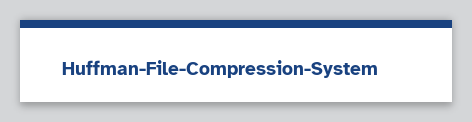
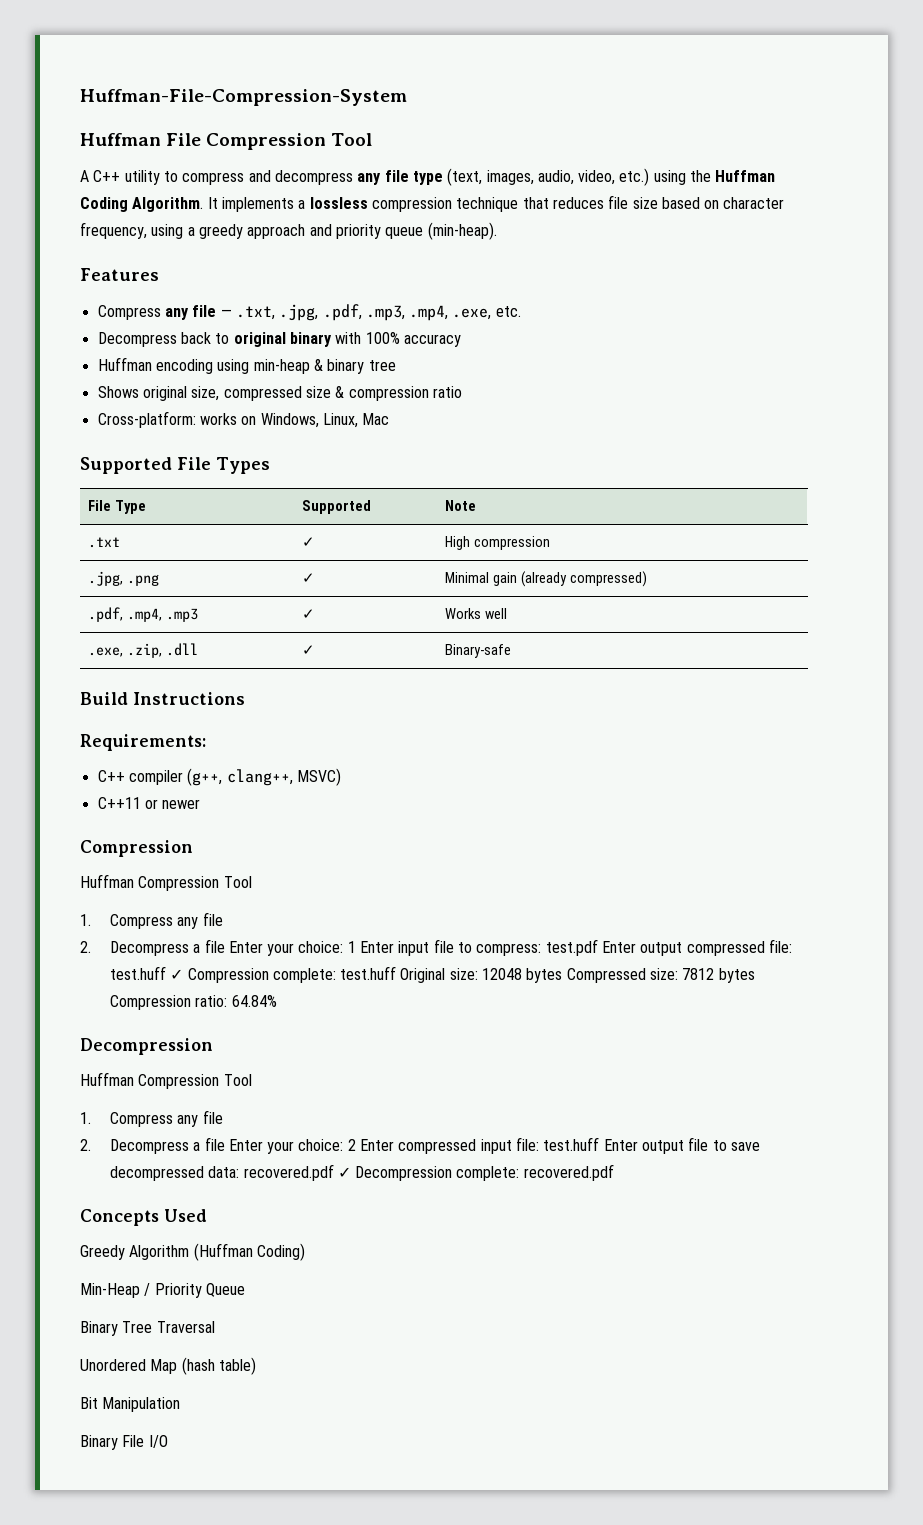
(378, 69) none -> [80,133,373,150] [80,168,776,186] [80,195,785,212] [80,222,497,240] [80,268,159,281] [97,304,521,321] [97,332,461,347] [97,357,396,374] [97,386,462,401] [97,411,390,428] [80,457,270,474] [88,500,147,514] [302,500,372,514] [445,500,477,511] [88,537,121,548] [302,537,316,547] [445,536,551,550] [88,571,160,586] [302,573,316,583] [445,571,647,587] [88,607,198,622] [302,609,316,619] [445,608,508,619] [88,643,198,658] [302,645,316,655] [445,644,512,658] [80,692,245,705] [80,734,206,751] [97,768,341,786] [97,797,201,809] [80,840,193,857] [80,874,252,891] [80,912,223,929] [80,939,792,956] [109,966,755,983] [109,995,277,1010] [80,1038,213,1055] [80,1072,252,1089] [80,1110,223,1127] [80,1137,760,1154] [109,1164,614,1181] [80,1209,207,1226] [80,1243,305,1261] [80,1283,245,1298] [80,1321,215,1336] [80,1357,256,1375] [80,1397,181,1412] [80,1435,168,1450] // Huffman File Compression Tool // A C++ utility to compress and decompress any file type (text, images, audio, video, etc.) using the Huffman Coding Algorithm. It implements a lossless compression technique that reduces file size based on character frequency, using a greedy approach and priority queue (min-heap). // Features // Compress any file — .txt, .jpg, .pdf, .mp3, .mp4, .exe, etc. // Decompress back to original binary with 100% accuracy // Huffman encoding using min-heap & binary tree // Shows original size, compressed size & compression ratio // Cross-platform: works on Windows, Linux, Mac // Supported File Types // File Type | Supported | Note // .txt | ✓ | High compression // .jpg, .png | ✓ | Minimal gain (already compressed) // .pdf, .mp4, .mp3 | ✓ | Works well // .exe, .zip, .dll | ✓ | Binary-safe // Build Instructions // Requirements: // C++ compiler (g++, clang++, MSVC) // C++11 or newer // Compression // Huffman Compression Tool // 1. Compress any file // 2. Decompress a file Enter your choice: 1 Enter input file to compress: test.pdf Enter output compressed file: test.huff ✓ Compression complete: test.huff Original size: 12048 bytes Compressed size: 7812 bytes Compression ratio: 64.84% // Decompression // Huffman Compression Tool // 1. Compress any file // 2. Decompress a file Enter your choice: 2 Enter compressed input file: test.huff Enter output file to save decompressed data: recovered.pdf ✓ Decompression complete: recovered.pdf // Concepts Used // Greedy Algorithm (Huffman Coding) // Min-Heap / Priority Queue // Binary Tree Traversal // Unordered Map (hash table) // Bit Manipulation // Binary File I/O

